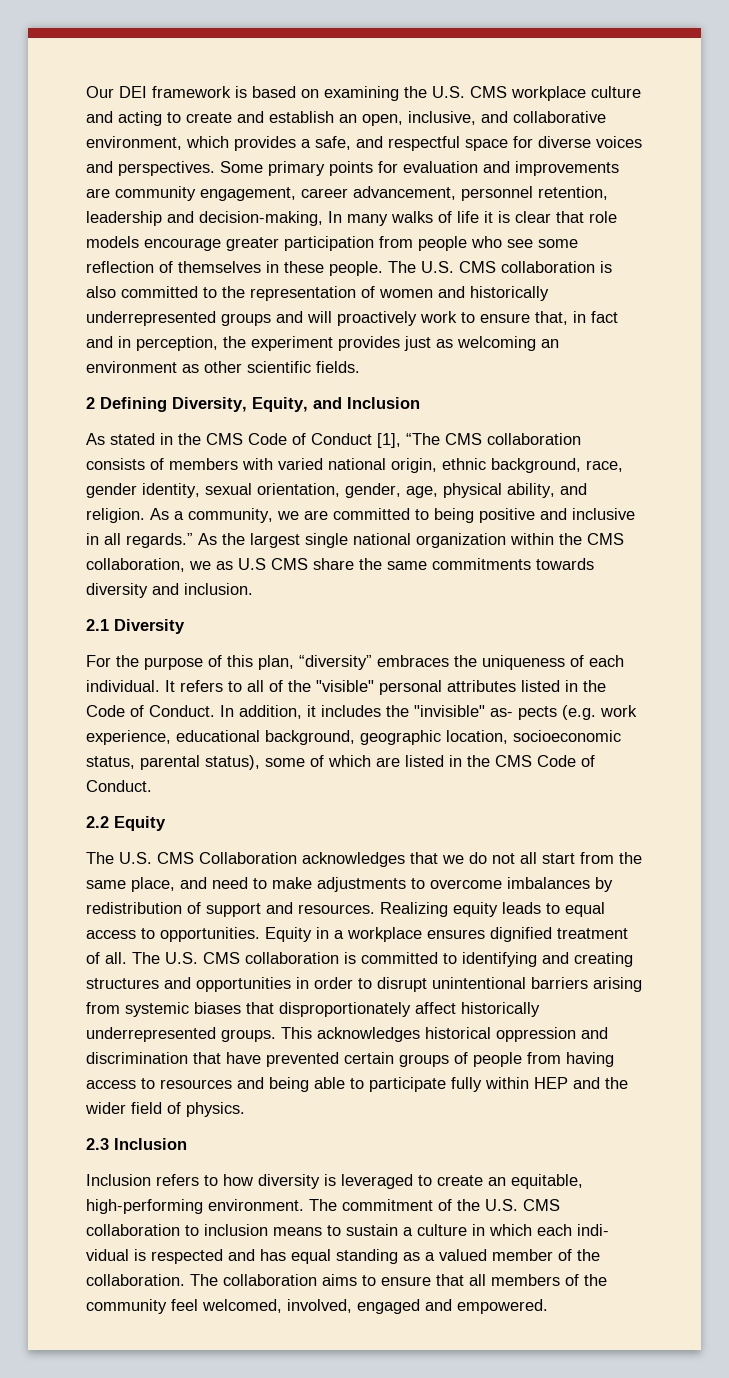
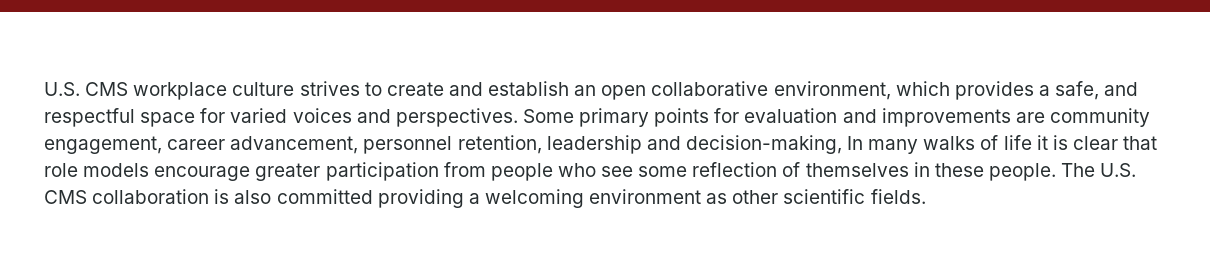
[86,86,427,101] Our DEI framework is based on examining the -> (44, 89) none
[86,111,162,126] and acting -> [299,81,360,96] strives
[362,111,508,126] open, inclusive, and -> [601,85,647,100] open
[538,136,591,148] diverse -> [230,108,288,123] varied
[203,286,549,301] [86,311,618,326] [86,336,559,351] to the representation of women and historically underrepresented groups and will proactively work to ensure that, in fact and in perception, the experiment provides just as welcoming an -> [377,189,584,208] providing a welcoming
[86,397,420,412] [86,433,581,448] [86,458,623,473] [86,483,587,498] [86,508,635,523] [86,533,624,548] [86,558,594,572] [86,583,253,598] [86,619,185,634] [86,655,624,670] [86,680,606,695] [86,705,637,720] [86,730,621,745] [86,755,595,770] [86,780,152,792] [86,816,166,831] [86,852,642,867] [86,877,613,892] [86,902,605,917] [86,927,628,942] [86,952,633,967] [86,977,642,992] [86,1002,540,1017] [86,1027,608,1042] [86,1052,614,1067] [86,1077,628,1092] [85,1102,245,1117] [86,1138,187,1150] [86,1174,583,1189] [86,1199,560,1214] [86,1224,609,1236] [86,1249,600,1264] [86,1274,607,1286] [86,1299,548,1314] // 2 Defining Diversity, Equity, and Inclusion // As stated in the CMS Code of Conduct [1], “The CMS collaboration consists of members with varied national origin, ethnic background, race, gender identity, sexual orientation, gender, age, physical ability, and religion. As a community, we are committed to being positive and inclusive in all regards.” As the largest single national organization within the CMS collaboration, we as U.S CMS share the same commitments towards diversity and inclusion. // 2.1 Diversity // For the purpose of this plan, “diversity” embraces the uniqueness of each individual. It refers to all of the "visible" personal attributes listed in the Code of Conduct. In addition, it includes the "invisible" as- pects (e.g. work experience, educational background, geographic location, socioeconomic status, parental status), some of which are listed in the CMS Code of Conduct. // 2.2 Equity // The U.S. CMS Collaboration acknowledges that we do not all start from the same place, and need to make adjustments to overcome imbalances by redistribution of support and resources. Realizing equity leads to equal access to opportunities. Equity in a workplace ensures dignified treatment of all. The U.S. CMS collaboration is committed to identifying and creating structures and opportunities in order to disrupt unintentional barriers arising from systemic biases that disproportionately affect historically underrepresented groups. This acknowledges historical oppression and discrimination that have prevented certain groups of people from having access to resources and being able to participate fully within HEP and the wider field of physics. // 2.3 Inclusion // Inclusion refers to how diversity is leveraged to create an equitable, high-performing environment. The commitment of the U.S. CMS collaboration to inclusion means to sustain a culture in which each indi- vidual is respected and has equal standing as a valued member of the collaboration. The collaboration aims to ensure that all members of the community feel welcomed, involved, engaged and empowered. -> (926, 196) none

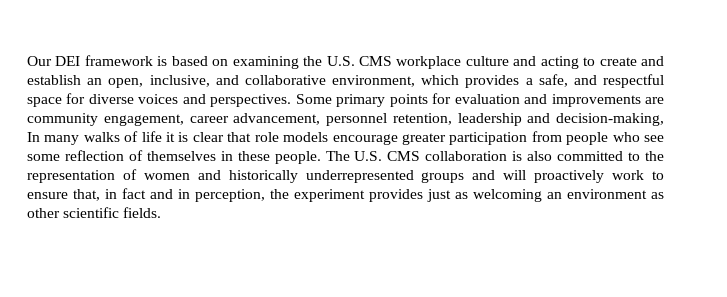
(44, 89) none -> [27,55,323,69] Our DEI framework is based on examining the
[299,81,360,96] strives -> [513,56,579,69] and acting
[601,85,647,100] open -> [108,75,239,88] open, inclusive, and
[230,108,288,123] varied -> [88,94,134,104] diverse
[377,189,584,208] providing a welcoming -> [628,151,664,161] [27,169,664,183] [27,188,562,202] to the representation of women and historically underrepresented groups and will proactively work to ensure that, in fact and in perception, the experiment provides just as welcoming an

